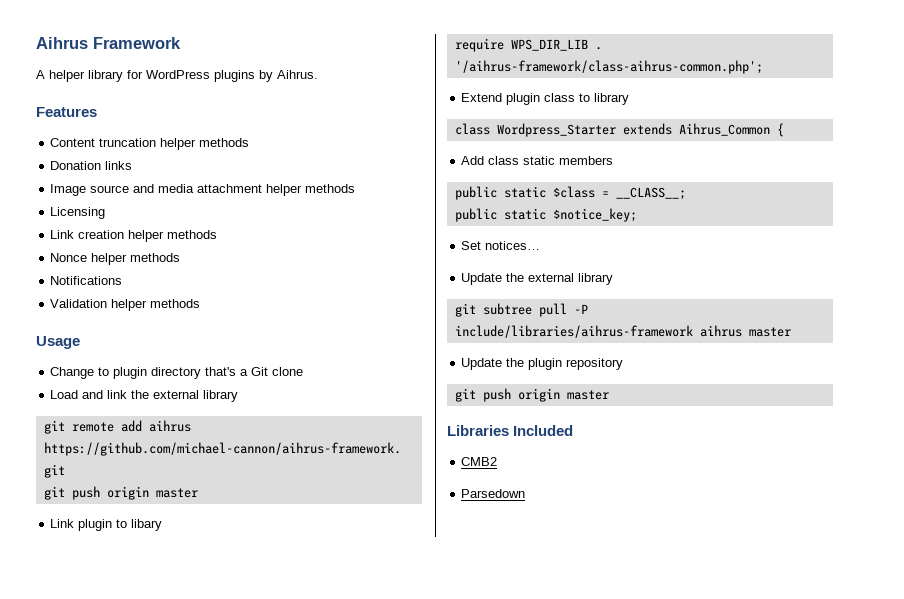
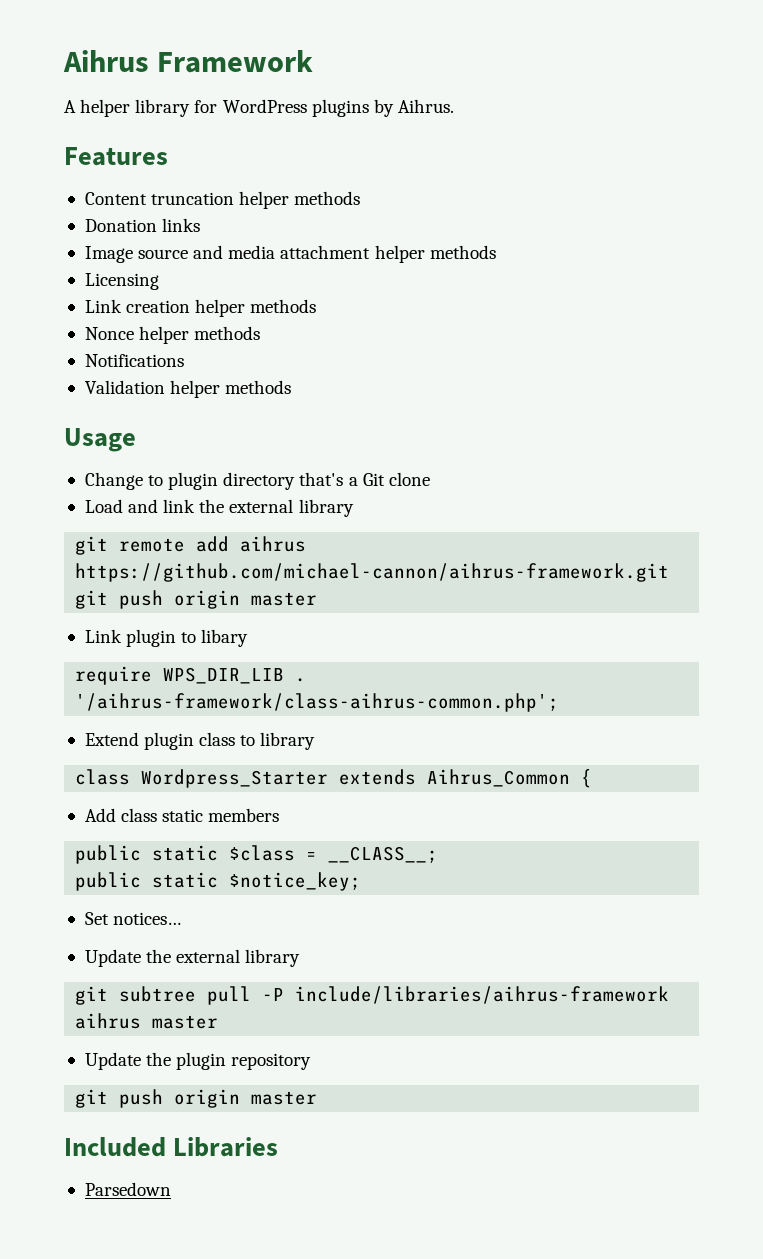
(609, 395) none -> [64,1137,166,1157] Included
[513,425,574,436] [461,457,498,466] Included // CMB2 -> (279, 1147) none

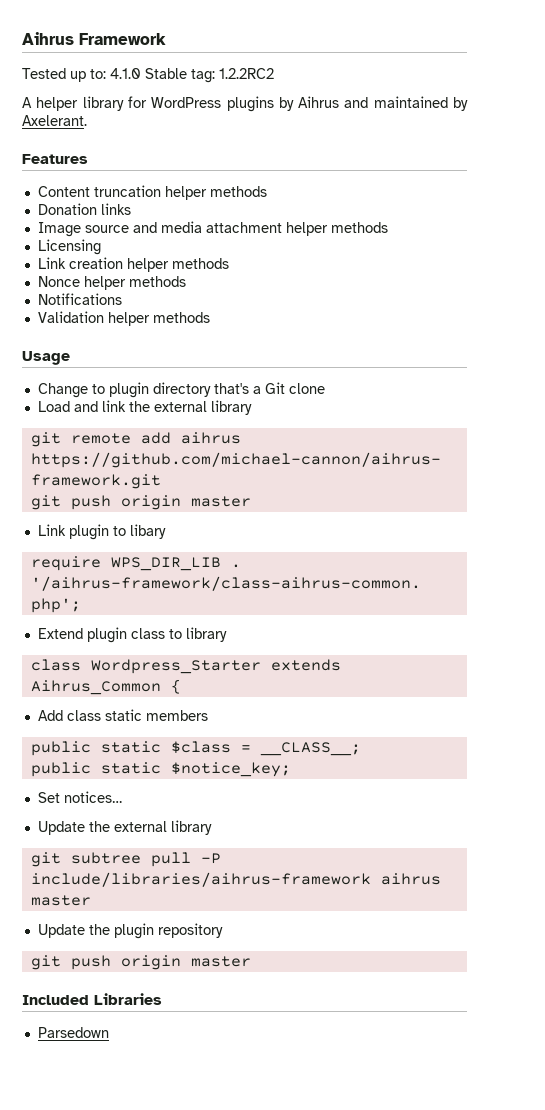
(314, 61) none -> [22,68,274,83] // Tested up to: 4.1.0 Stable tag: 1.2.2RC2
[397,99,454,113] Aihrus. -> [298,96,469,111] [22,115,87,126] Aihrus and maintained by Axelerant.

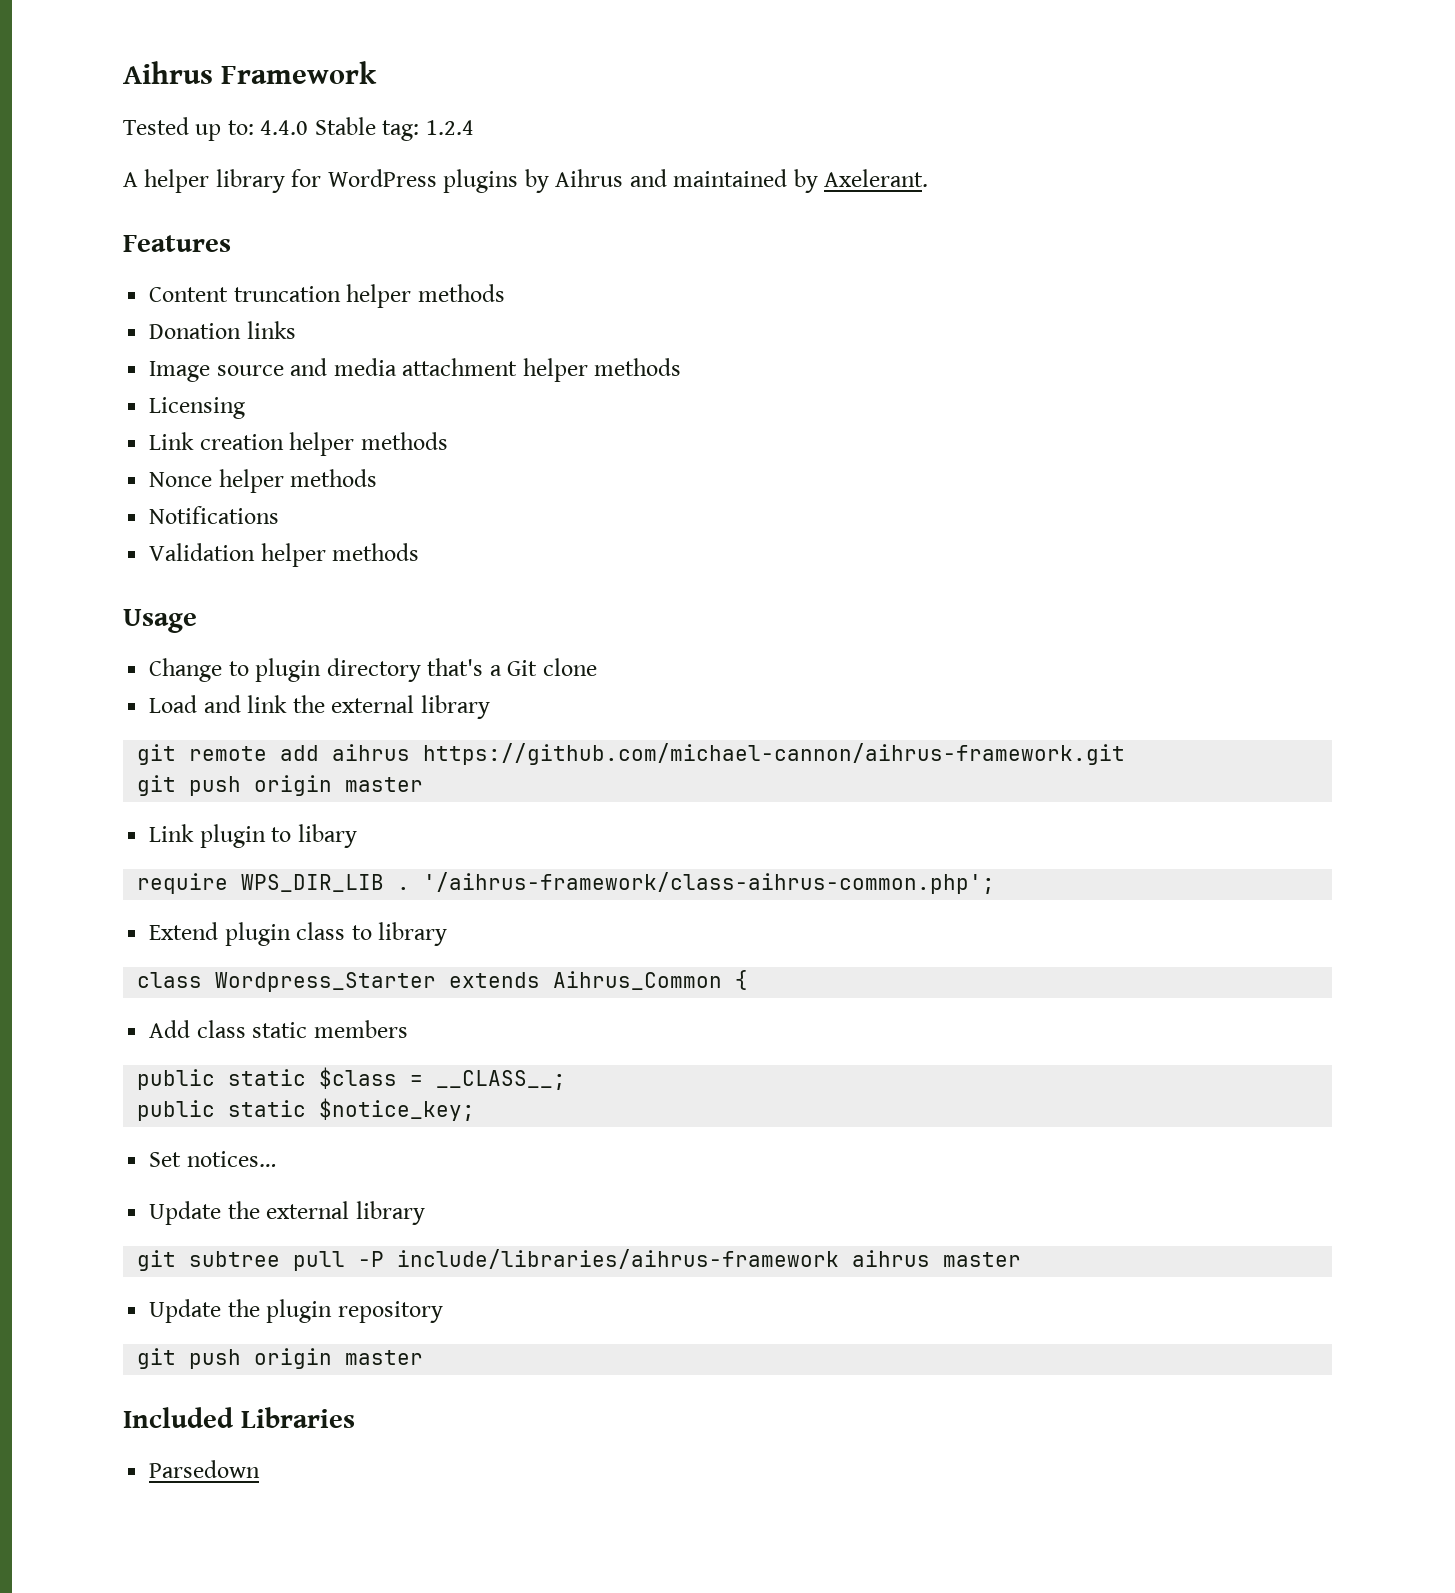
[110,68,141,79] 4.1.0 -> [260,120,309,135] 4.4.0
[219,68,274,79] 1.2.2RC2 -> [425,120,474,135] 1.2.4

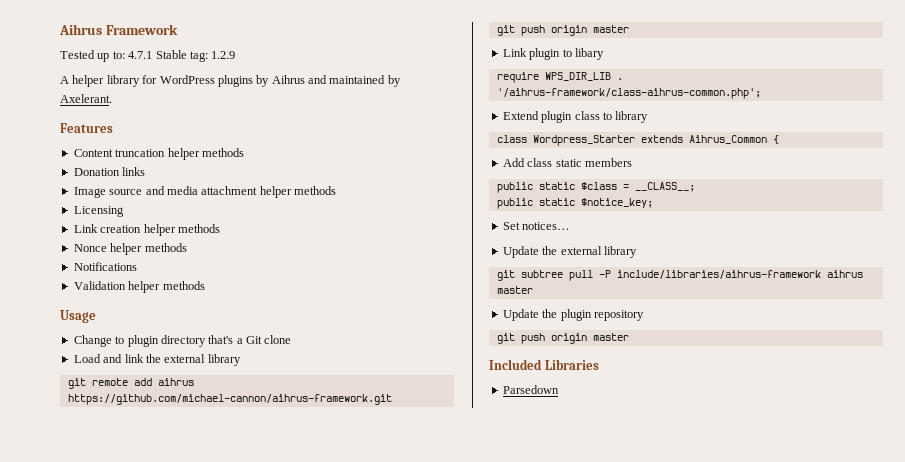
[260,120,309,135] 4.4.0 -> [128,51,153,59] 4.7.1
[425,120,474,135] 1.2.4 -> [211,51,236,59] 1.2.9

